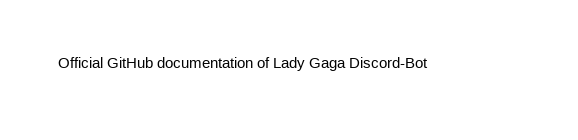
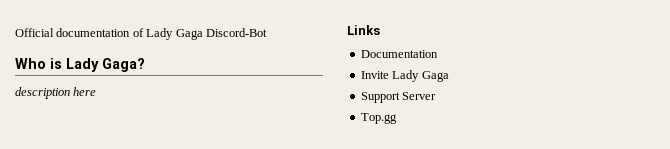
[107,57,154,68] GitHub -> (54, 32) none
(429, 62) none -> [15,58,145,72] [15,87,97,99] [347,25,380,35] [360,50,438,58] [360,70,449,82] [360,92,437,103] [360,113,397,124] // Who is Lady Gaga? // description here // Links // Documentation // Invite Lady Gaga // Support Server // Top.gg

